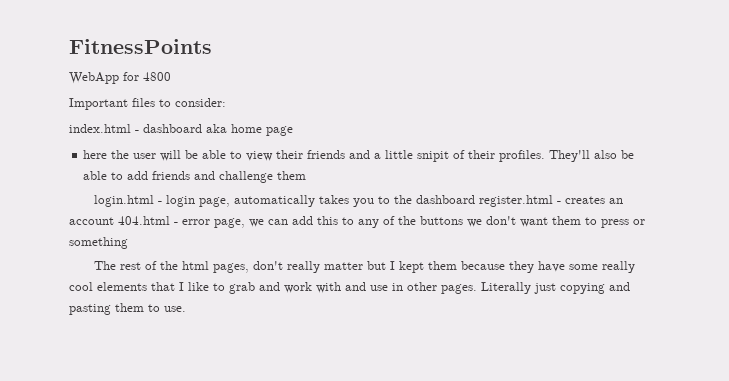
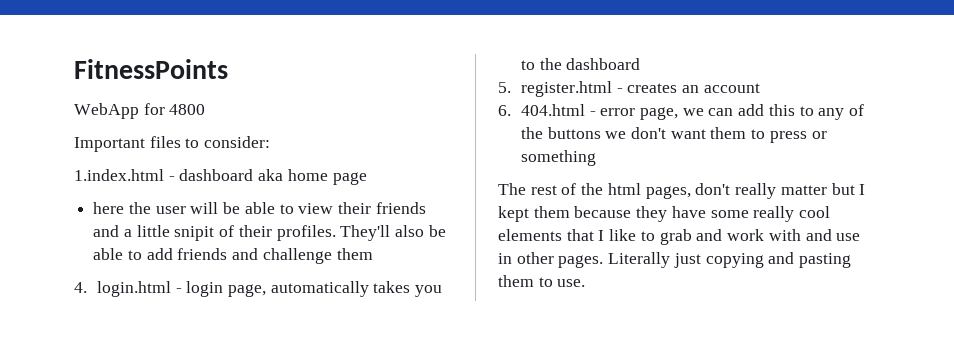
[69,124,131,133] index.html -> [74,169,164,181] 1.index.html
(307, 175) none -> [74,282,87,293] 4.
(476, 199) none -> [498,82,511,93] // 5.
(114, 221) none -> [498,105,511,116] // 6.

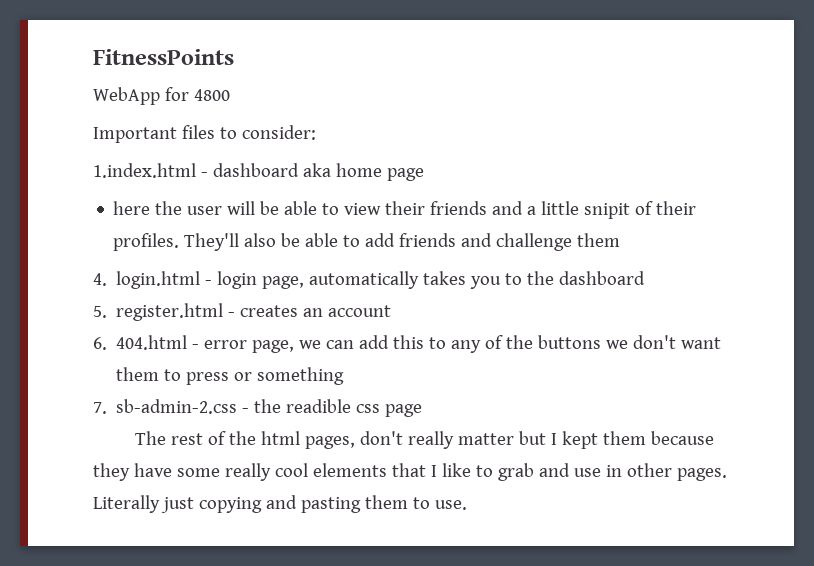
(596, 158) none -> [93,399,423,417] // 7. sb-admin-2.css - the readible css page
[727,229,832,241] work with and -> (570, 470) none

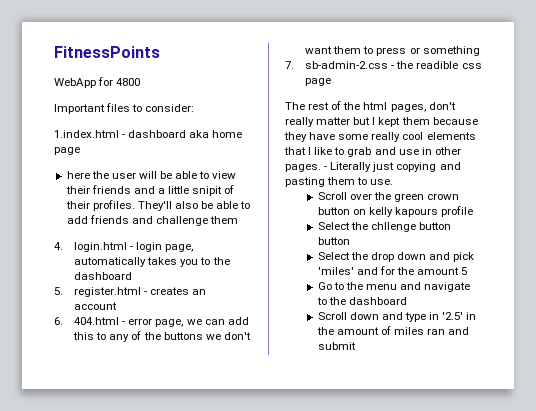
(727, 474) none -> [324,166,328,170] -
(467, 505) none -> [317,192,460,202] [317,206,474,217] [317,222,452,232] [317,237,350,245] [317,252,475,262] [317,266,468,275] [317,282,471,292] [316,297,408,305] [317,312,477,322] [316,326,470,335] [317,342,356,350] // Scroll over the green crown button on kelly kapours profile // Select the chllenge button button // Select the drop down and pick 'miles' and for the amount 5 // Go to the menu and navigate to the dashboard // Scroll down and type in '2.5' in the amount of miles ran and submit

